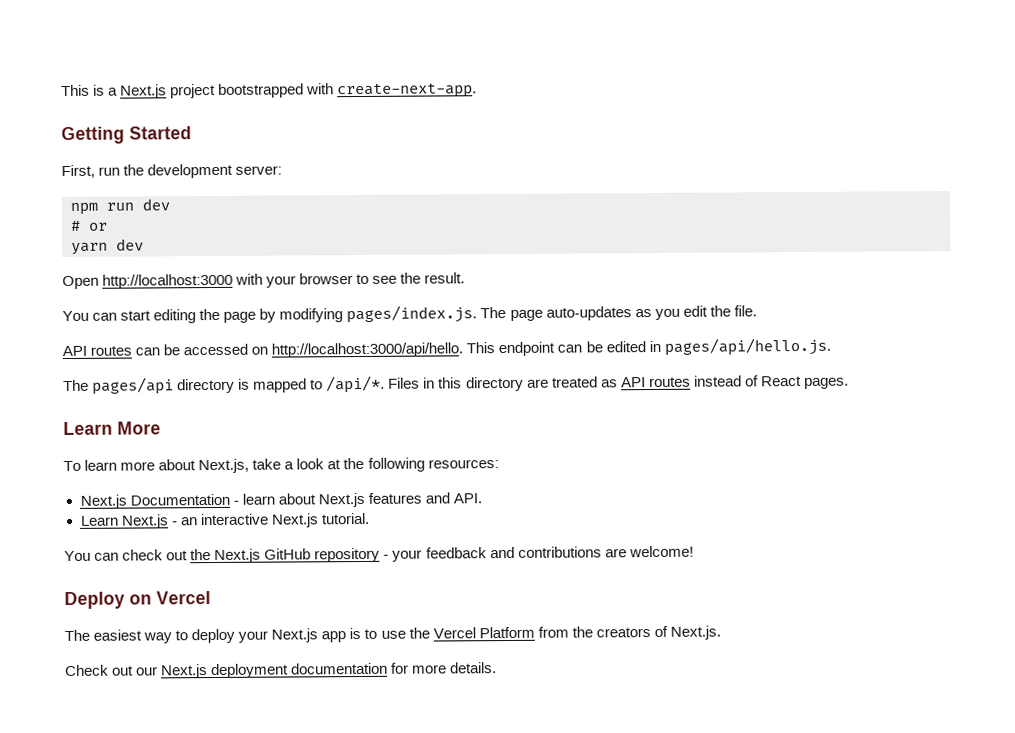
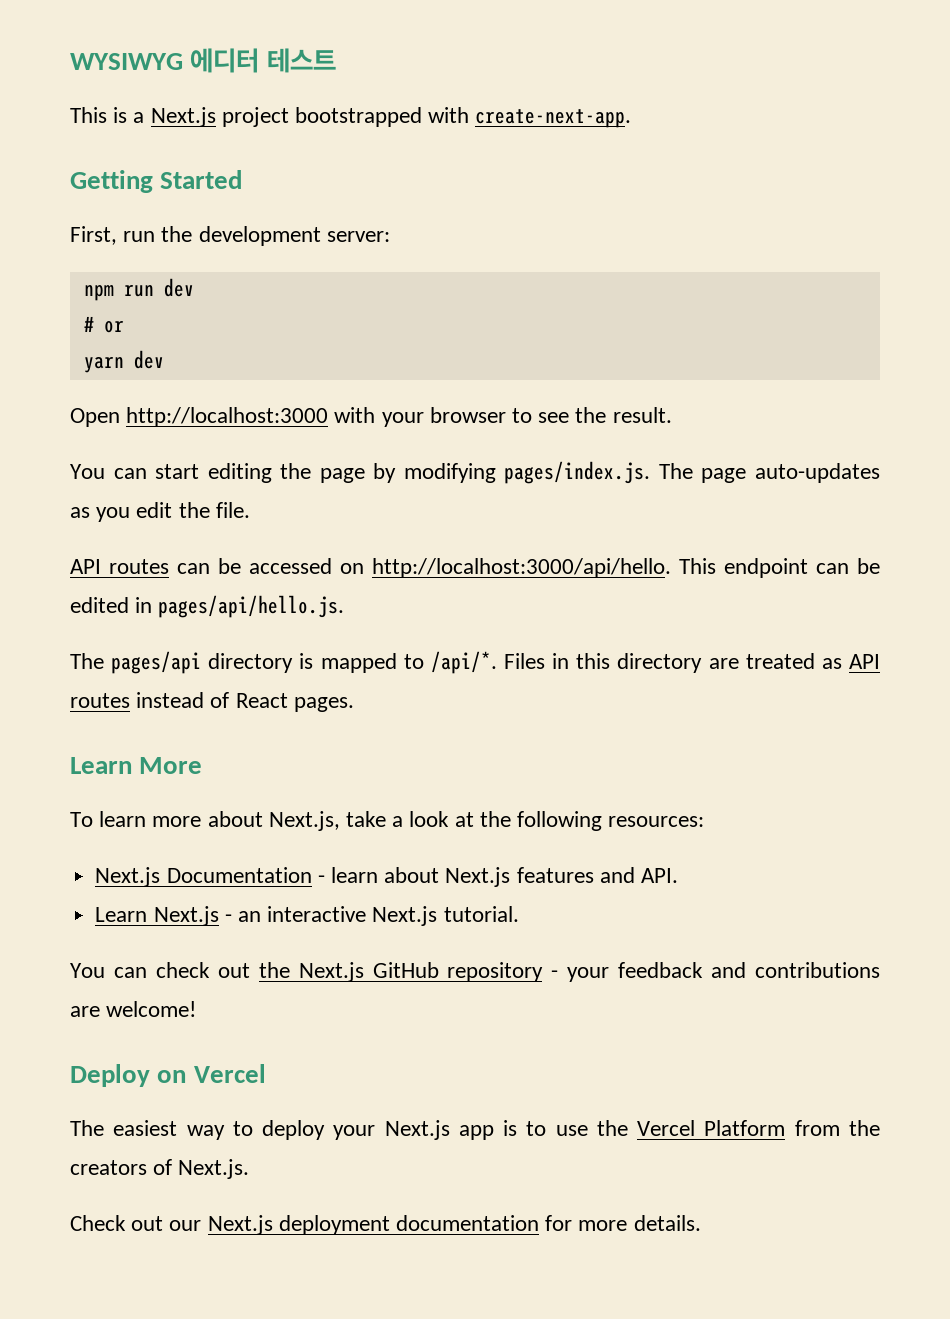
(61, 90) none -> [70,48,336,73] WYSIWYG 에디터 테스트 //

